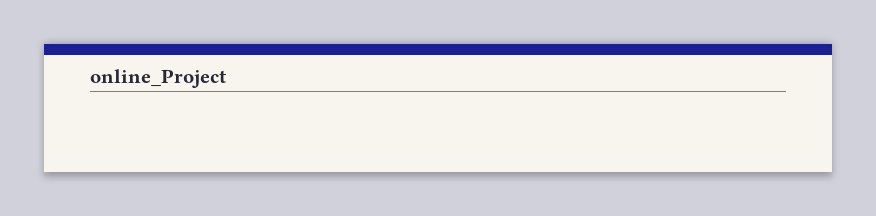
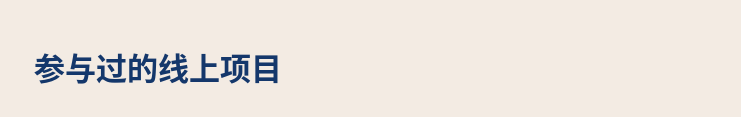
[90,69,226,88] online_Project -> [34,53,282,84] 参与过的线上项目

